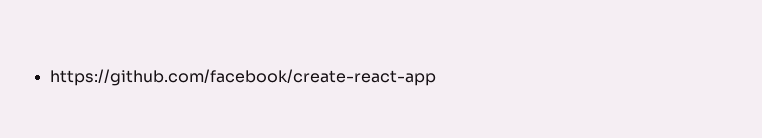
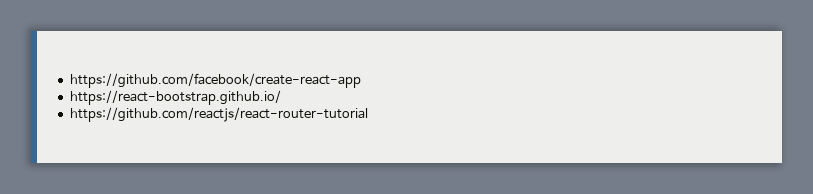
(436, 77) none -> [69,90,281,105] [69,107,368,122] // https://react-bootstrap.github.io/ // https://github.com/reactjs/react-router-tutorial

